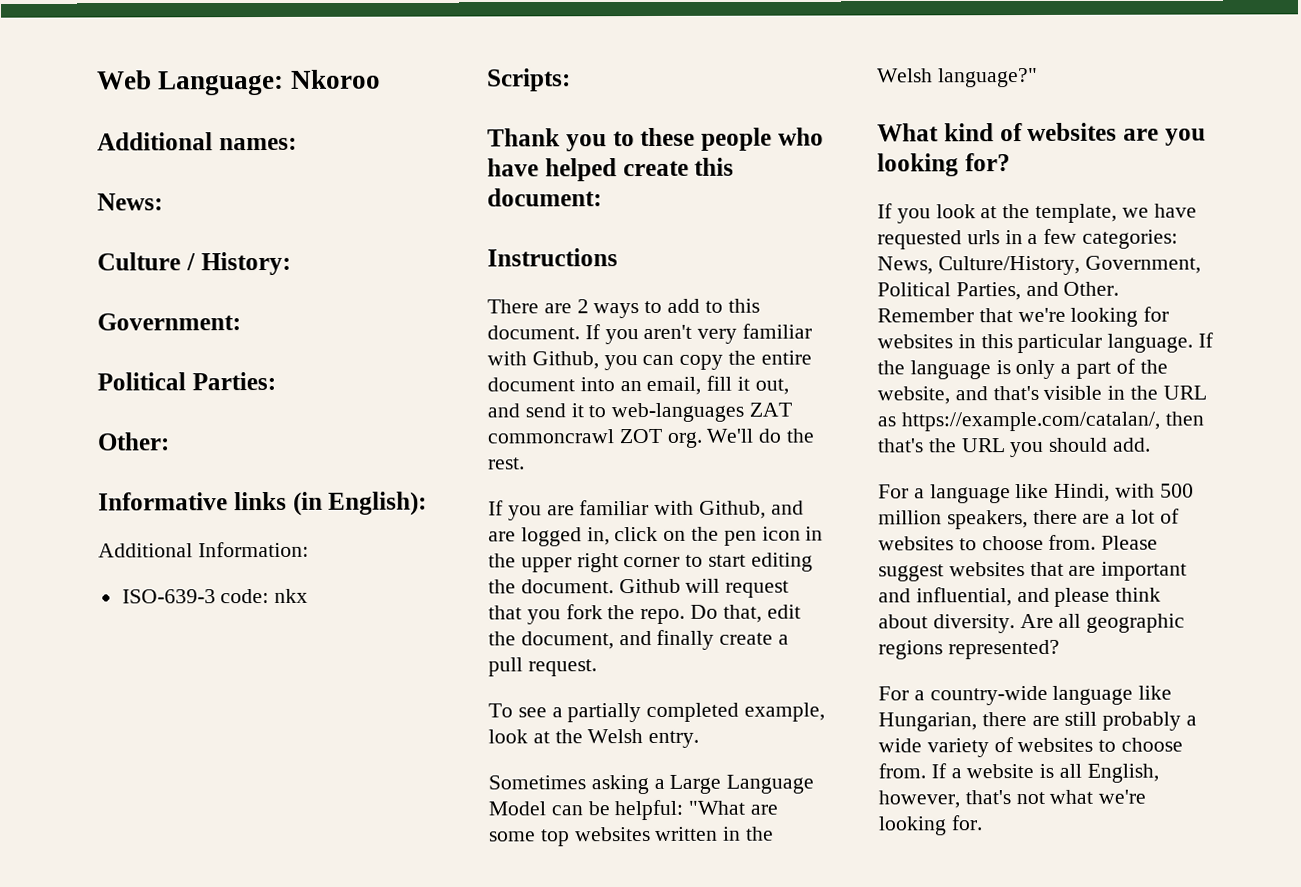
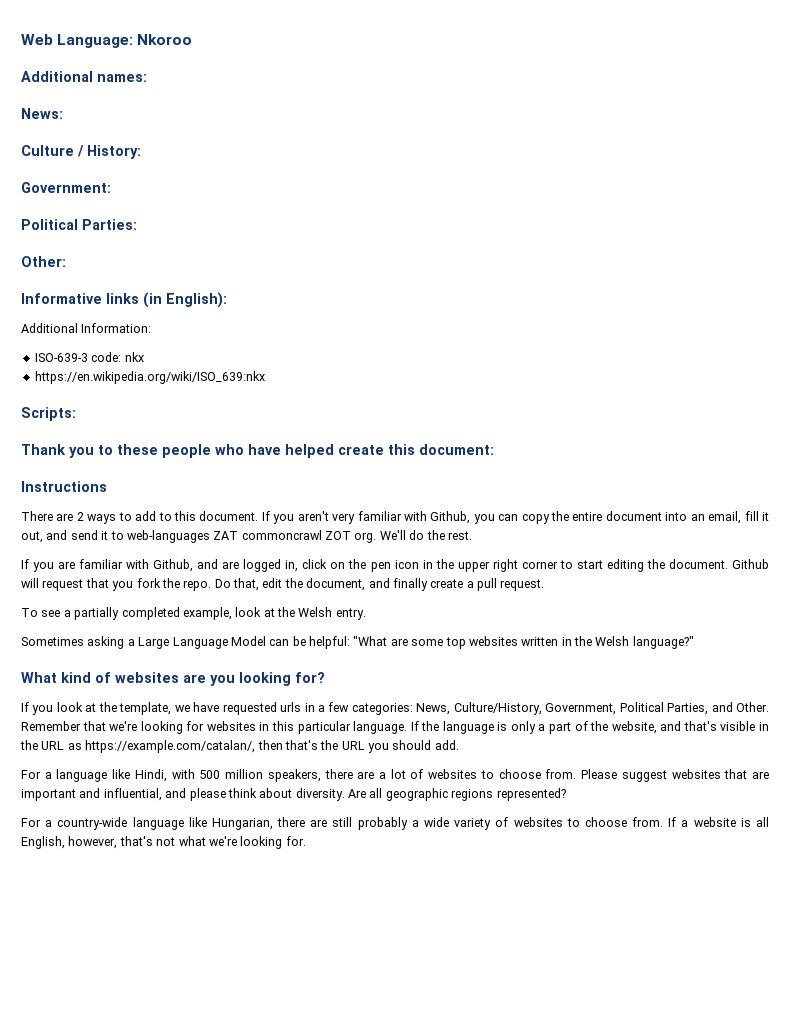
(309, 595) none -> [34,371,265,384] // https://en.wikipedia.org/wiki/ISO_639:nkx

